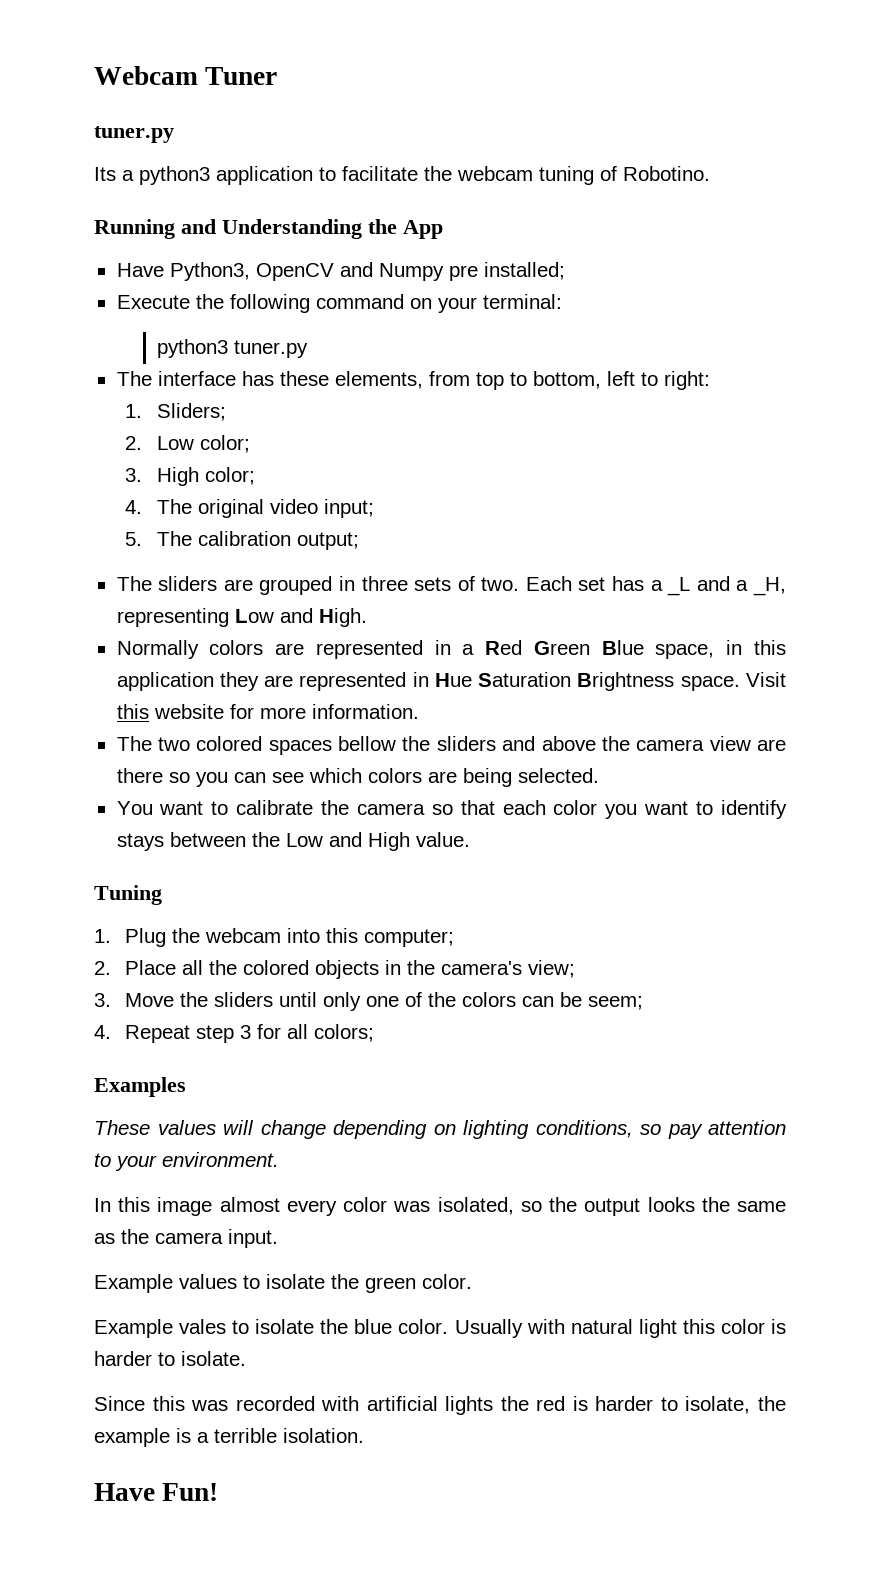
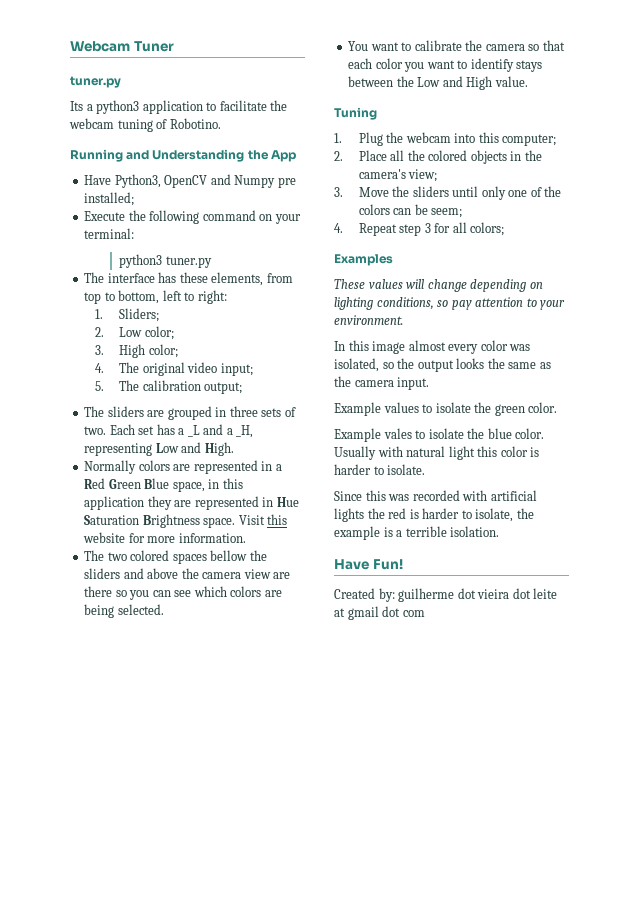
(219, 1492) none -> [334,588,558,602] [334,606,425,620] // Created by: guilherme dot vieira dot leite at gmail dot com

